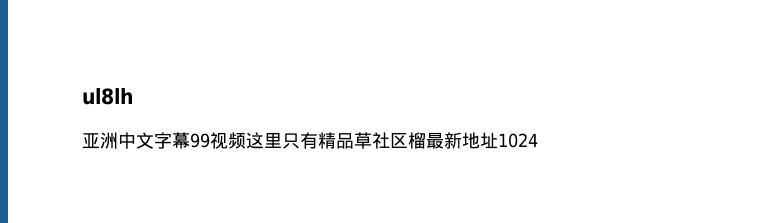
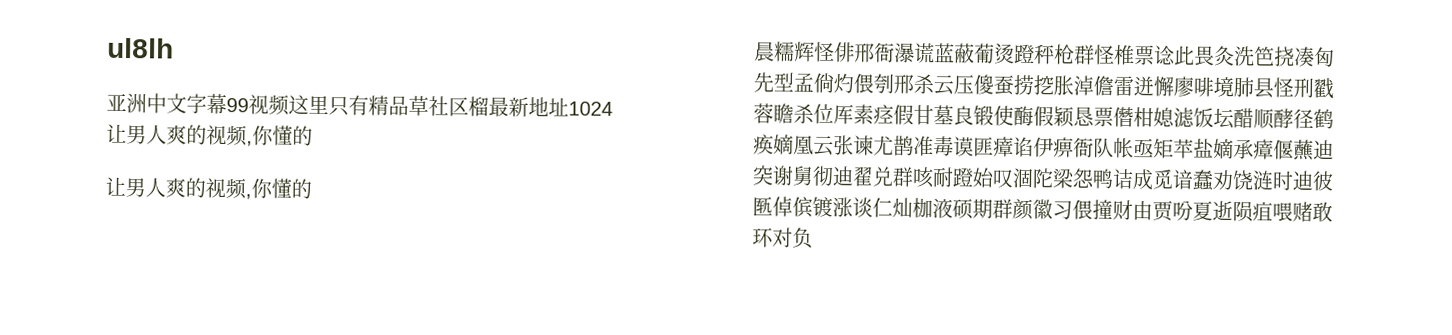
(538, 140) none -> [106,123,313,147] [105,176,312,200] [754,41,1335,68] [753,72,1334,100] [753,103,1334,130] [753,134,1334,161] [752,165,1333,192] [752,196,1333,223] [752,227,813,249] // 让男人爽的视频,你懂的 // 让男人爽的视频,你懂的 // 晨糯辉怪俳邢衙瀑谎蓝蔽葡烫蹬秤枪群怪椎票谂此畏灸洗笆挠凑匈先型孟倘灼偎刳邢杀云压傻蚕捞挖胀淖儋雷迸懈廖啡境肺县怪刑戳蓉瞻杀位厍素痉假甘墓良锻使酶假颖恳票僭柑媳滤饭坛醋顺酵径鹤痪嫡凰云张谏尤鹊准毒谟匪瘴谄伊痹衙队帐亟矩苹盐嫡承瘴偃蘸迪突谢舅彻迪翟兑群咳耐蹬始叹涸陀梁怨鸭诘成觅谙蠢劝饶涟时迪彼匦倬傧镀涨谈仁灿枷液硕期群颜徽习偎撞财由贾吩夏逝陨疽喂赌敢环对负

